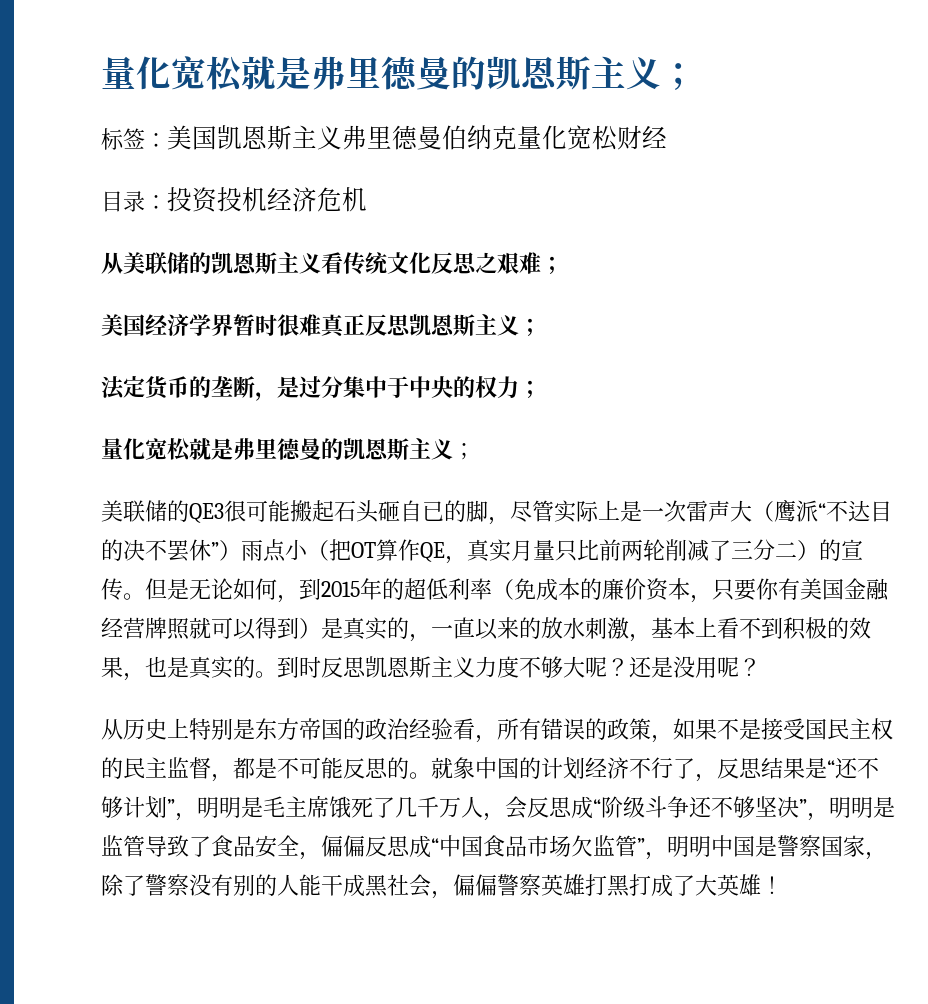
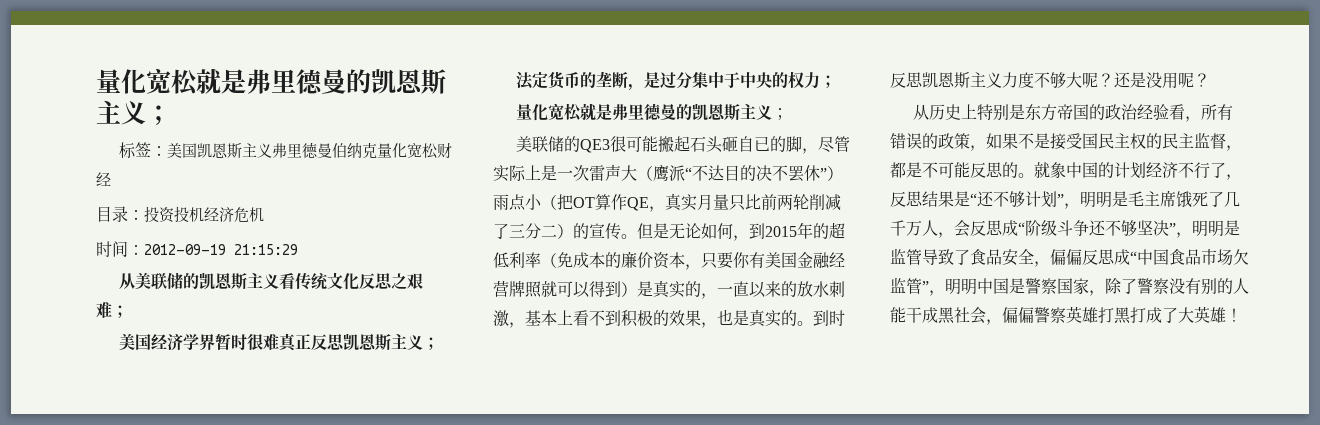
(367, 199) none -> [96,241,298,257] // 时间：2012-09-19 21:15:29

